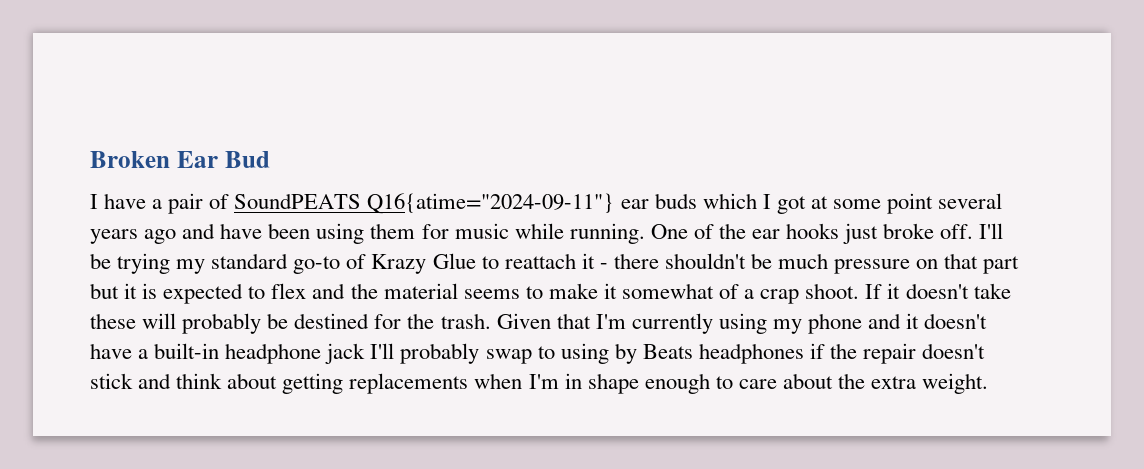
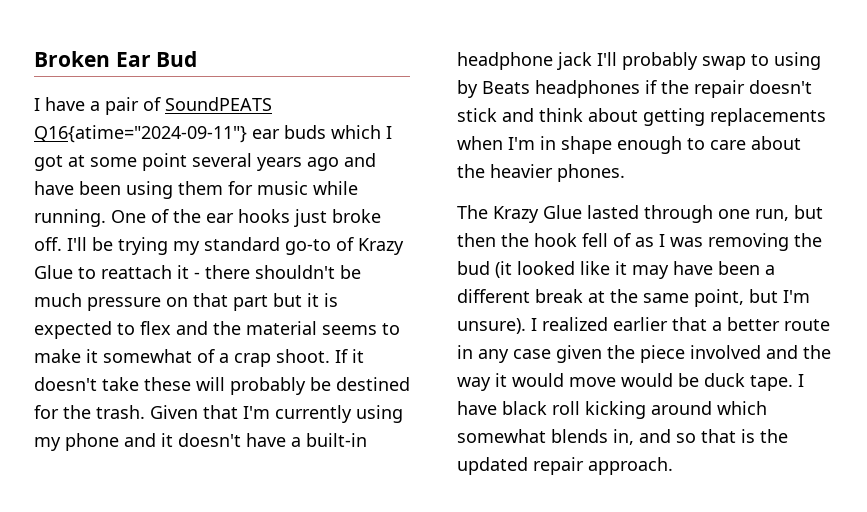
[871,373,989,394] extra weight. -> [490,164,625,182] [457,205,823,223] [457,233,822,251] [457,261,775,279] [457,289,810,307] [457,317,830,334] [457,345,831,363] [457,373,804,391] [457,401,767,419] [457,429,788,445] [457,457,673,475] heavier phones. // The Krazy Glue lasted through one run, but then the hook fell of as I was removing the bud (it looked like it may have been a different break at the same point, but I'm unsure). I realized earlier that a better route in any case given the piece involved and the way it would move would be duck tape. I have black roll kicking around which somewhat blends in, and so that is the updated repair approach.

